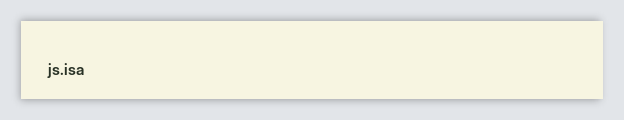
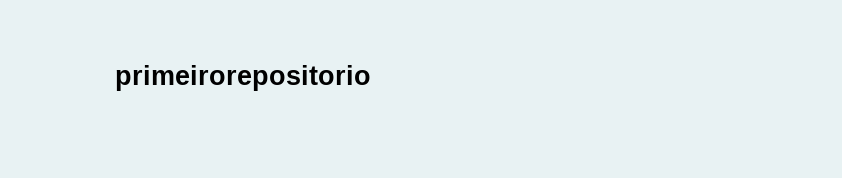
[47,63,84,78] js.isa -> [115,65,371,91] primeirorepositorio

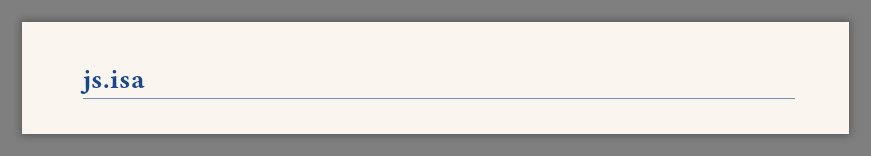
[115,65,371,91] primeirorepositorio -> [80,70,145,94] js.isa

